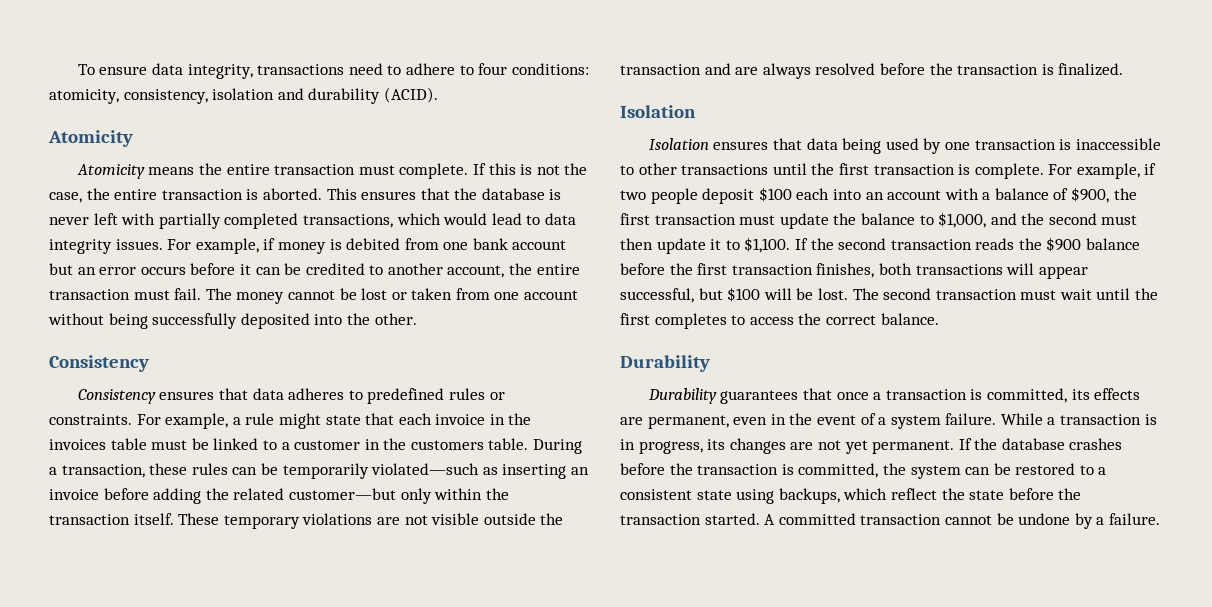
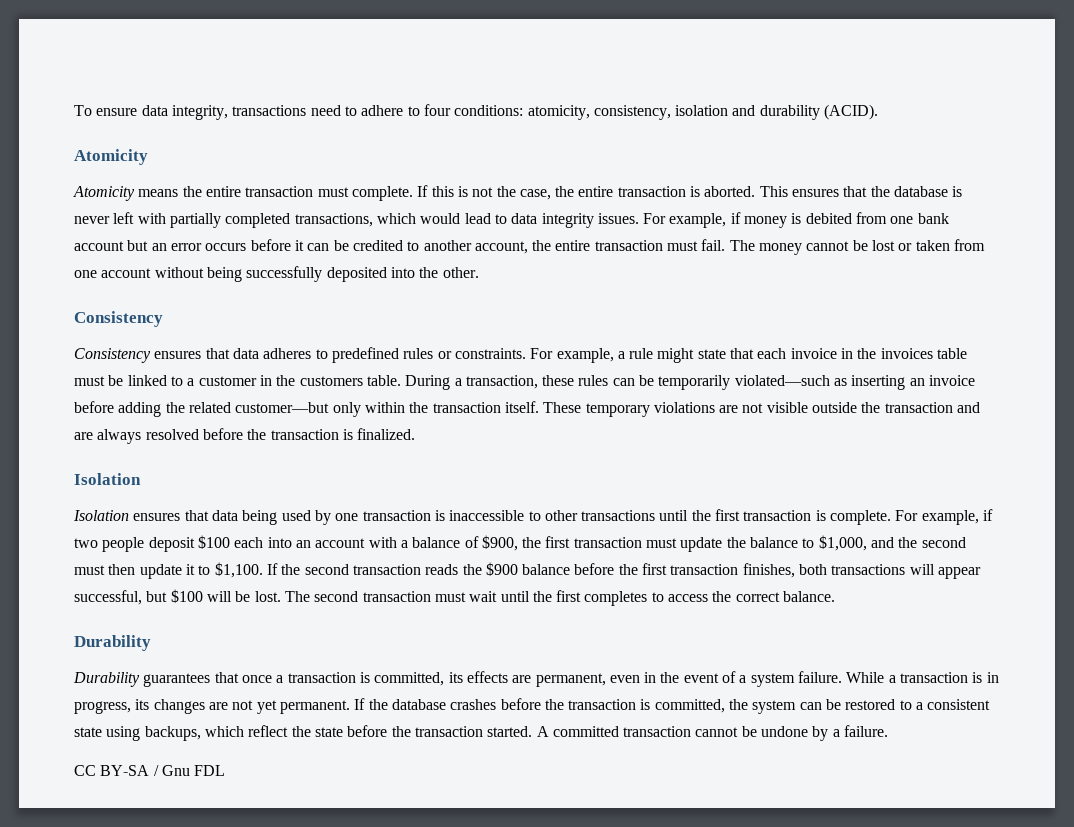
(1160, 519) none -> [74,765,226,776] // CC BY-SA / Gnu FDL

